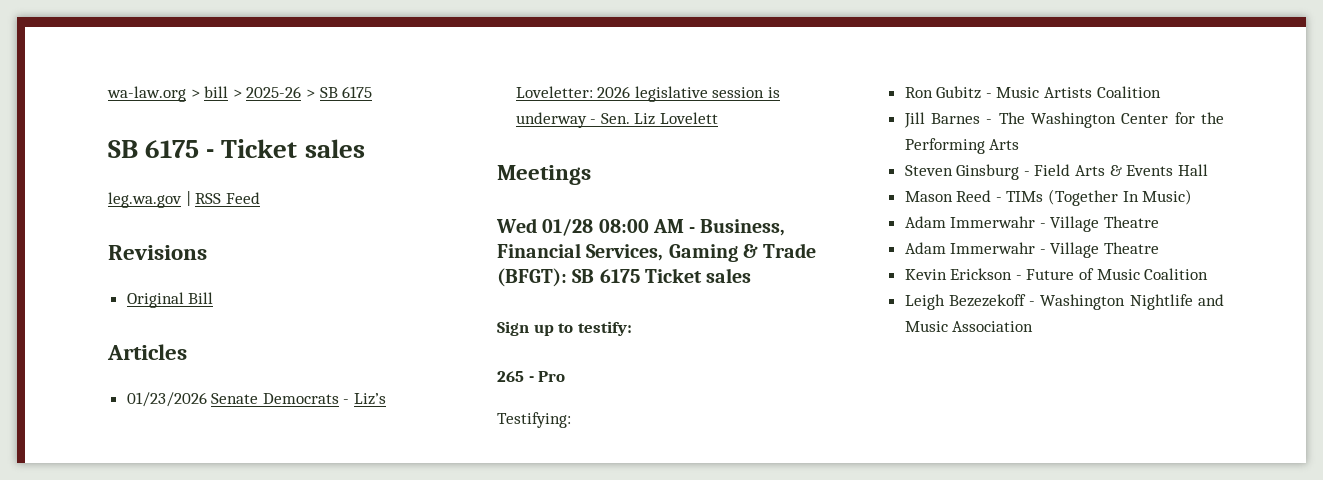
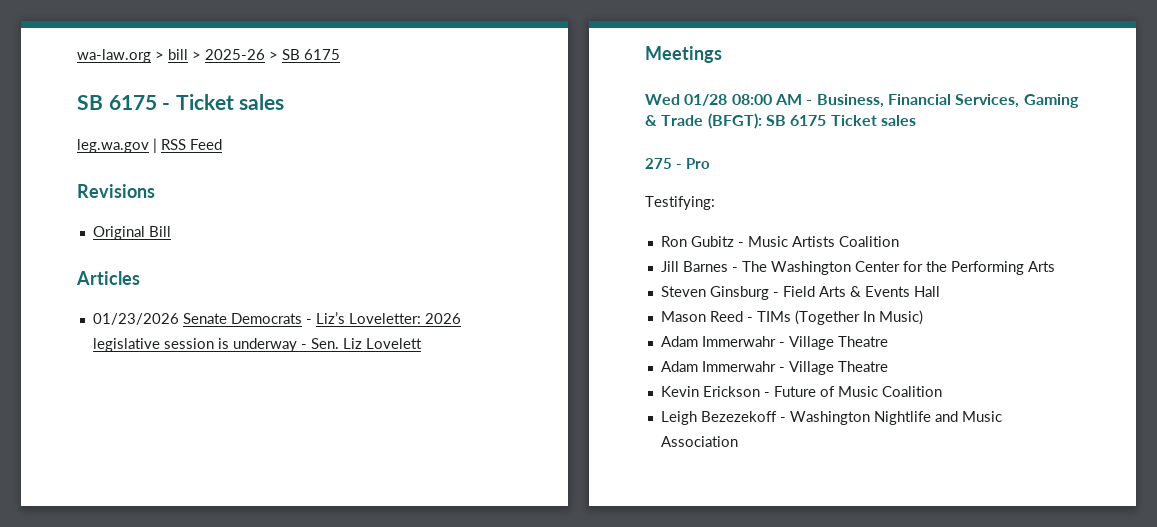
[497,321,632,336] [497,371,524,382] Sign up to testify: // 265 -> [645,158,672,169] 275

